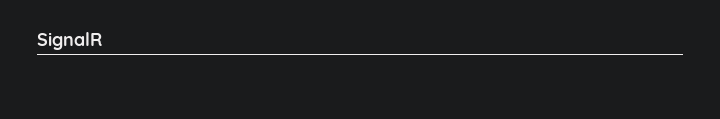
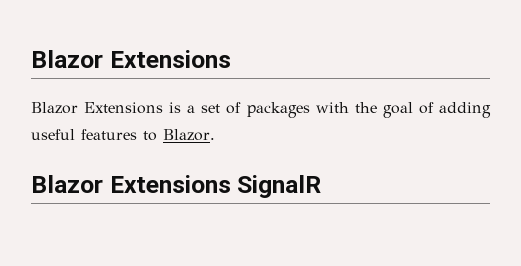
(37, 41) none -> [31,50,231,68] [31,102,491,118] [31,129,215,141] [31,175,231,193] Blazor Extensions // Blazor Extensions is a set of packages with the goal of adding useful features to Blazor. // Blazor Extensions

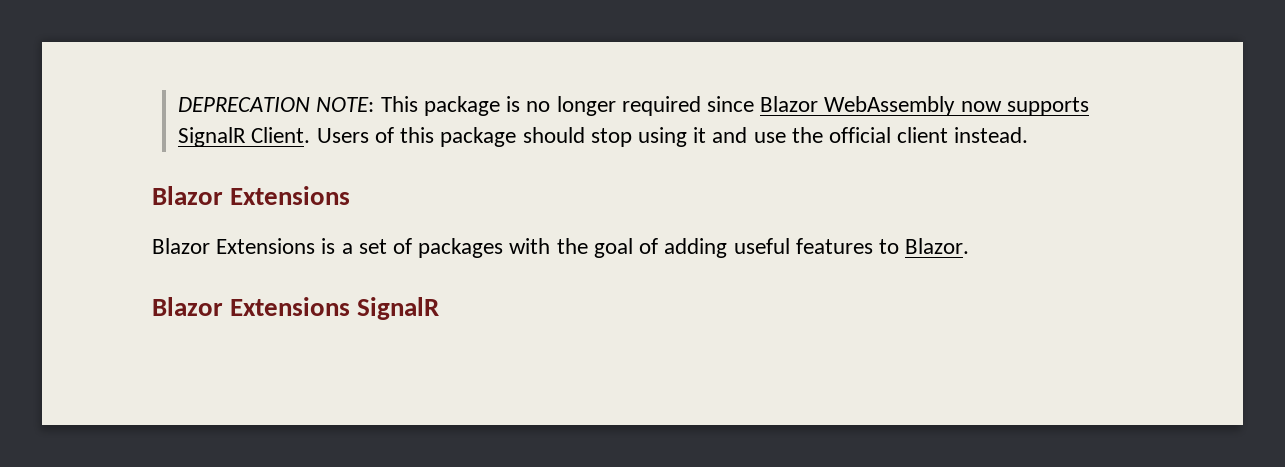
(31, 59) none -> [178,96,1089,116] [178,127,1029,147] DEPRECATION NOTE: This package is no longer required since Blazor WebAssembly now supports SignalR Client. Users of this package should stop using it and use the official client instead. //

